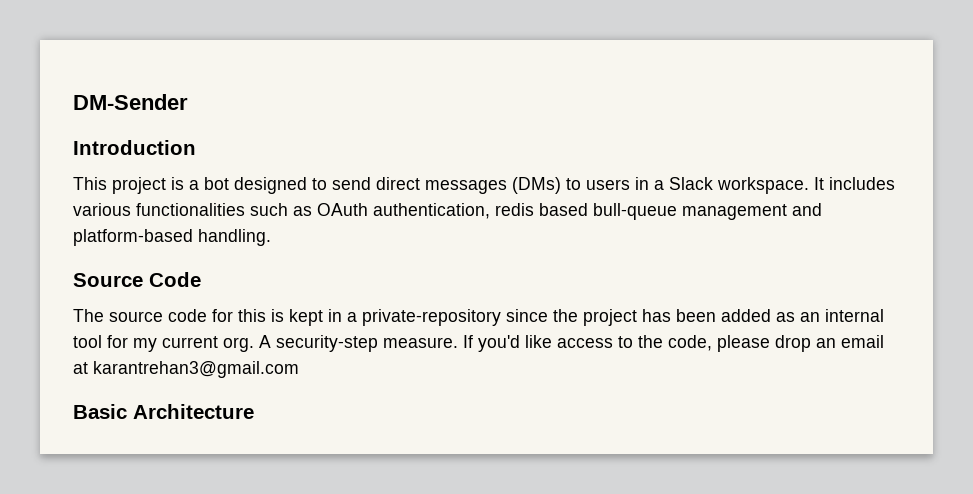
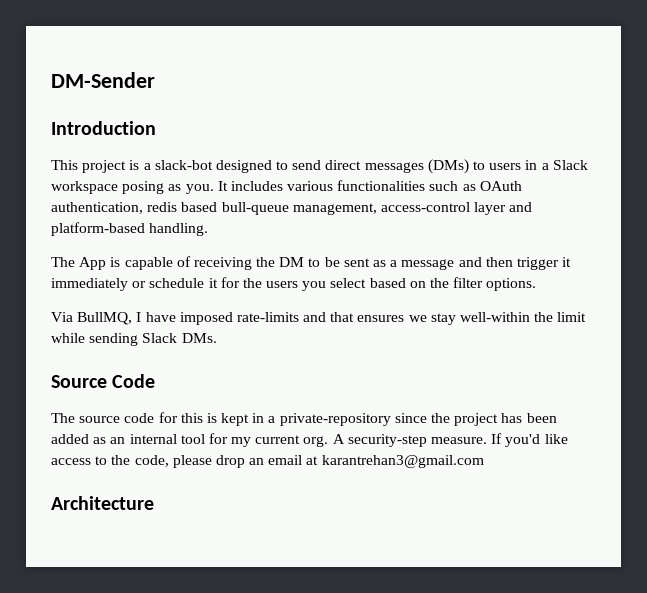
[204,177,229,190] bot -> [154,160,213,170] slack-bot
[717,177,809,194] workspace. -> [51,181,214,194] workspace posing as you.
[682,204,787,220] management -> [292,202,507,215] management, access-control layer
(271, 237) none -> [51,256,572,270] [51,277,537,291] [51,312,587,325] [51,333,217,346] // The App is capable of receiving the DM to be sent as a message and then trigger it immediately or schedule it for the users you select based on the filter options. // Via BullMQ, I have imposed rate-limits and that ensures we stay well-within the limit while sending Slack DMs.
[73,404,127,419] Basic -> (484, 461) none

